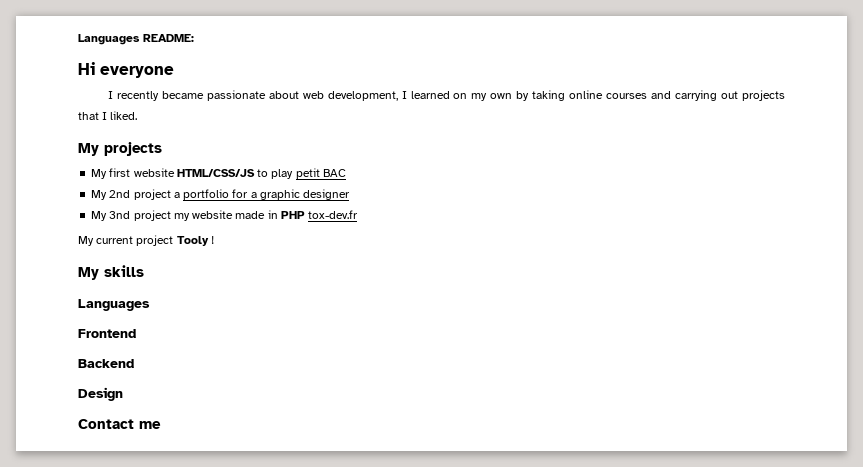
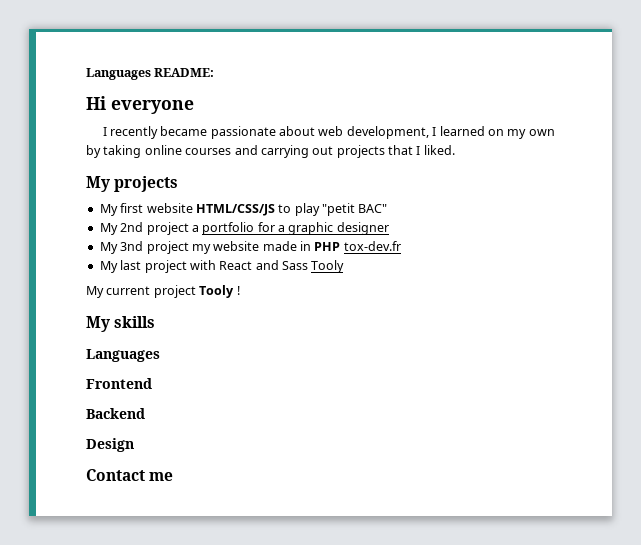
[295,168,346,179] petit BAC -> [322,203,388,216] "petit BAC"
(359, 214) none -> [99,260,345,273] // My last project with React and Sass Tooly

